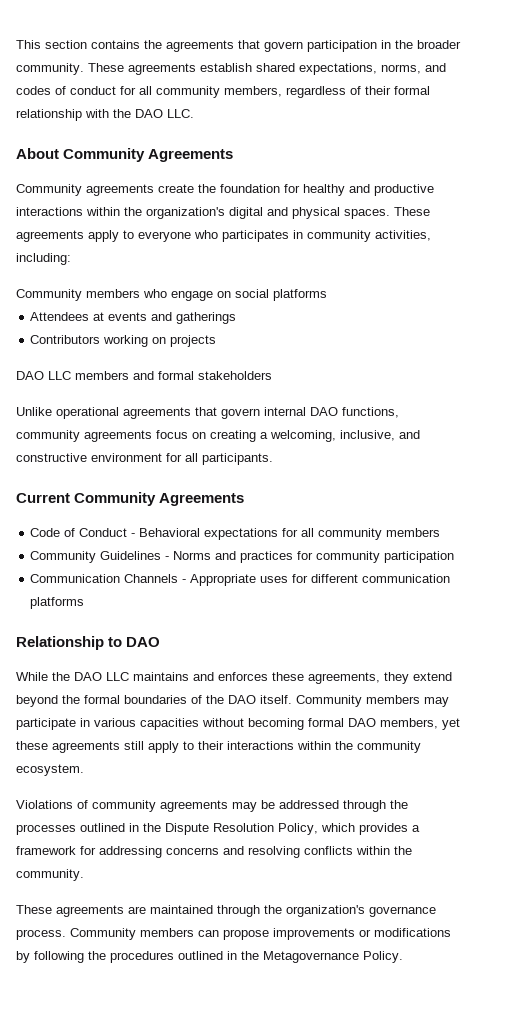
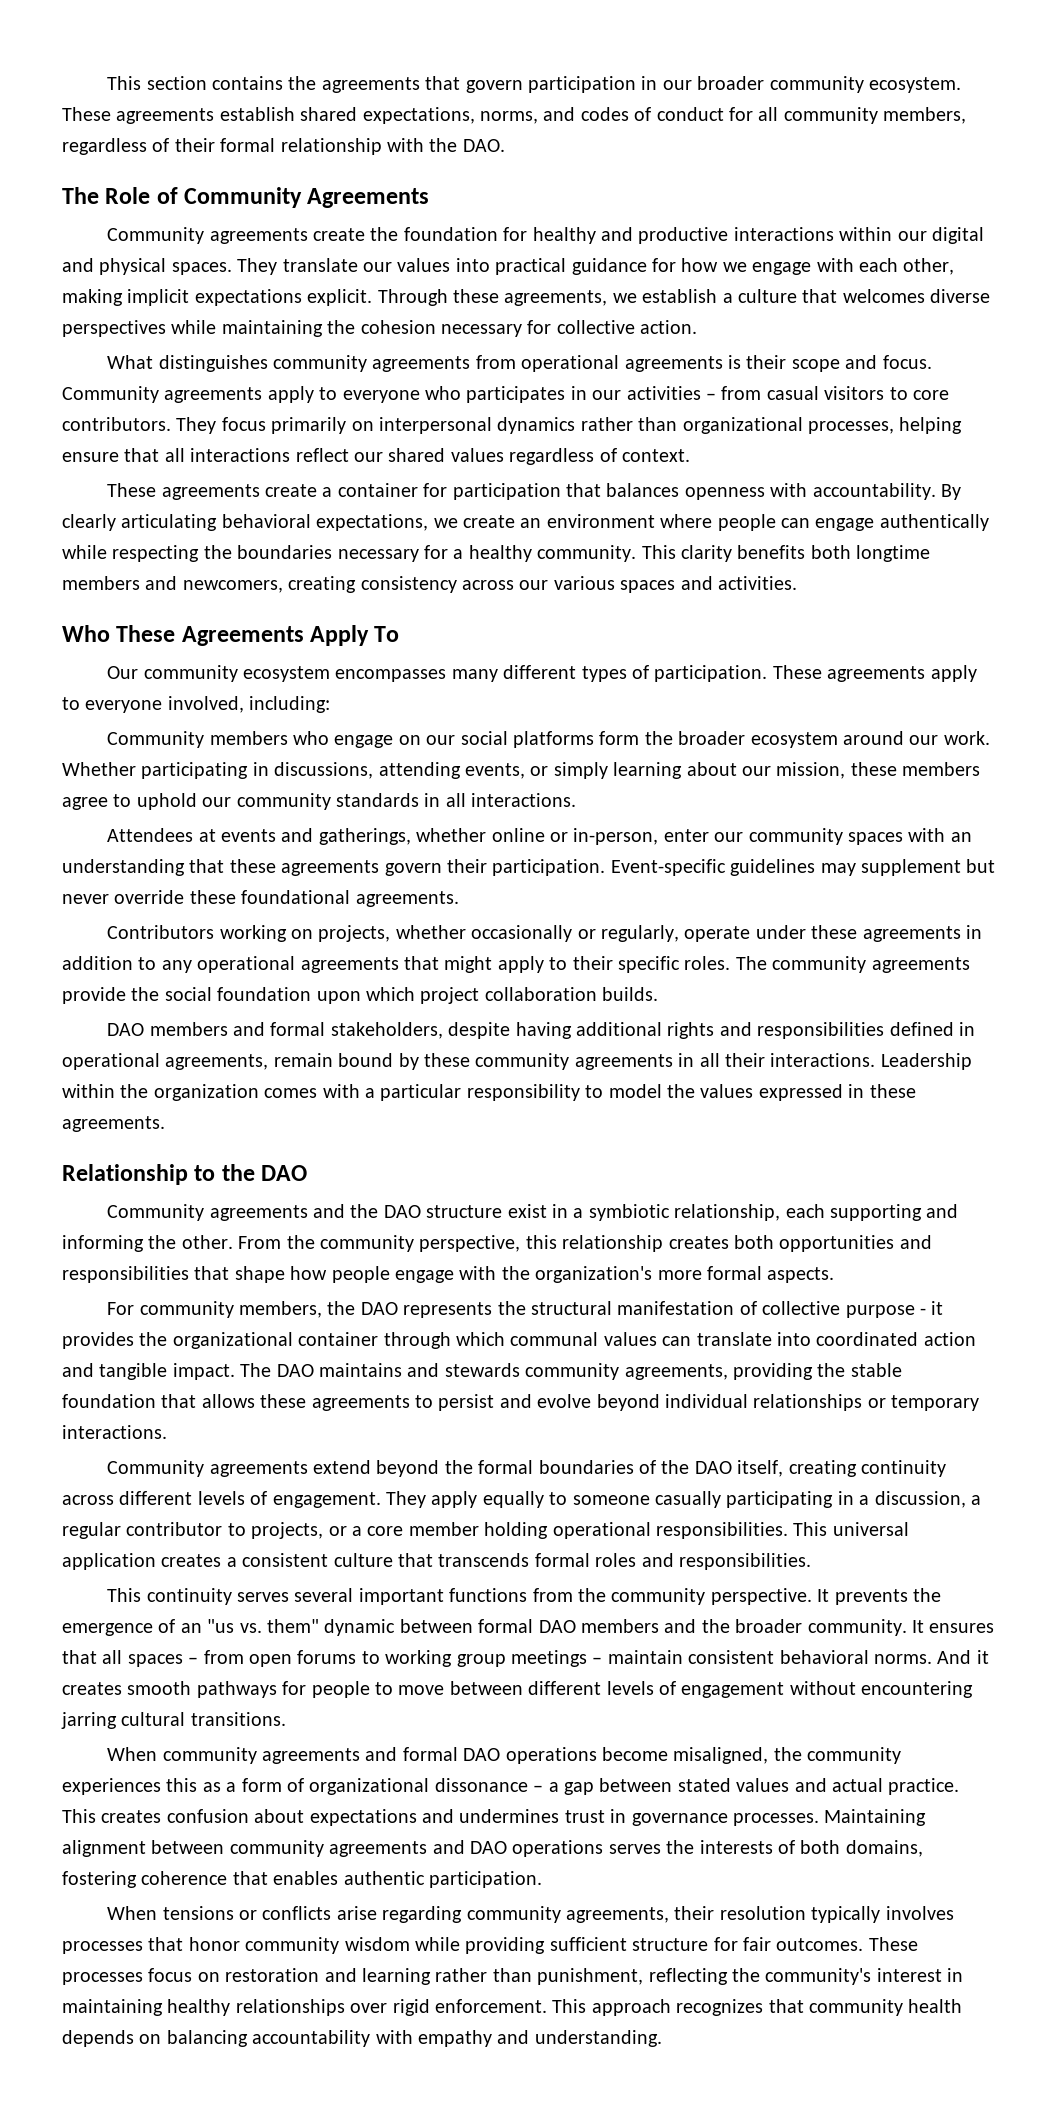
[395,40,461,49] [16,63,84,75] the broader community. -> [662,76,962,93] our broader community ecosystem.
[135,109,194,118] [16,148,59,159] DAO LLC. // About -> [462,139,505,152] [62,187,178,204] DAO. // The Role of
[124,207,225,219] the organization's -> [897,231,927,241] our
[394,207,430,216] These -> [237,258,955,275] [62,289,991,306] [62,320,698,337] [107,355,932,372] [62,386,159,403] They translate our values into practical guidance for how we engage with each other, making implicit expectations explicit. Through these agreements, we establish a culture that welcomes diverse perspectives while maintaining the cohesion necessary for collective action. // What distinguishes community agreements from operational agreements is their scope and focus. Community
[307,230,431,242] community activities, -> [592,386,949,400] [62,417,963,434] [62,448,690,465] [107,483,962,500] [62,514,989,531] [62,545,931,562] [62,576,797,593] [62,625,400,646] [107,665,977,682] [62,696,244,713] our activities – from casual visitors to core contributors. They focus primarily on interpersonal dynamics rather than organizational processes, helping ensure that all interactions reflect our shared values regardless of context. // These agreements create a container for participation that balances openness with accountability. By clearly articulating behavioral expectations, we create an environment where people can engage authentically while respecting the boundaries necessary for a healthy community. This clarity benefits both longtime members and newcomers, creating consistency across our various spaces and activities. // Who These Agreements Apply To // Our community ecosystem encompasses many different types of participation. These agreements apply to everyone involved,
(231, 294) none -> [426,735,456,745] our
[30,312,237,324] [30,335,217,347] [16,371,71,380] // Attendees at events and gatherings // Contributors working on projects // DAO LLC -> [599,731,990,748] [62,762,981,779] [62,793,577,810] [107,828,972,845] [62,859,996,876] [62,890,459,907] [107,925,983,942] [62,956,970,973] [62,987,659,1004] [107,1023,145,1036] form the broader ecosystem around our work. Whether participating in discussions, attending events, or simply learning about our mission, these members agree to uphold our community standards in all interactions. // Attendees at events and gatherings, whether online or in-person, enter our community spaces with an understanding that these agreements govern their participation. Event-specific guidelines may supplement but never override these foundational agreements. // Contributors working on projects, whether occasionally or regularly, operate under these agreements in addition to any operational agreements that might apply to their specific roles. The community agreements provide the social foundation upon which project collaboration builds. // DAO
[198,371,272,380] [16,407,399,419] [16,430,420,442] [16,453,273,465] [16,492,245,506] [30,528,441,540] [30,551,455,563] [30,574,451,586] [30,597,85,609] stakeholders // Unlike operational agreements that govern internal DAO functions, community agreements focus on creating a welcoming, inclusive, and constructive environment for all participants. // Current Community Agreements // Code of Conduct - Behavioral expectations for all community members // Community Guidelines - Norms and practices for community participation // Communication Channels - Appropriate uses for different communication platforms -> [330,1022,976,1039] [62,1053,972,1070] [62,1084,916,1101] [62,1116,165,1132] stakeholders, despite having additional rights and responsibilities defined in operational agreements, remain bound by these community agreements in all their interactions. Leadership within the organization comes with a particular responsibility to model the values expressed in these agreements.
(123, 642) none -> [221,1164,255,1181] the
[16,672,409,684] While the DAO LLC maintains and enforces these agreements, they -> [107,1204,959,1221] [62,1235,932,1252] [62,1266,835,1283] [107,1301,944,1318] [62,1332,976,1349] [62,1363,902,1380] [62,1394,980,1411] [62,1425,167,1439] [107,1460,308,1477] Community agreements and the DAO structure exist in a symbiotic relationship, each supporting and informing the other. From the community perspective, this relationship creates both opportunities and responsibilities that shape how people engage with the organization's more formal aspects. // For community members, the DAO represents the structural manifestation of collective purpose - it provides the organizational container through which communal values can translate into coordinated action and tangible impact. The DAO maintains and stewards community agreements, providing the stable foundation that allows these agreements to persist and evolve beyond individual relationships or temporary interactions. // Community agreements
[260,695,449,707] [16,718,460,730] [16,741,421,753] [16,764,84,776] [16,800,408,812] [16,823,420,835] [16,846,412,858] [16,869,84,881] [16,905,436,917] [16,928,451,940] [16,951,403,963] itself. Community members may participate in various capacities without becoming formal DAO members, yet these agreements still apply to their interactions within the community ecosystem. // Violations of community agreements may be addressed through the processes outlined in the Dispute Resolution Policy, which provides a framework for addressing concerns and resolving conflicts within the community. // These agreements are maintained through the organization's governance process. Community members can propose improvements or modifications by following the procedures outlined in the Metagovernance Policy. -> [737,1460,947,1477] [62,1491,981,1508] [62,1522,909,1539] [62,1553,811,1570] [107,1588,942,1605] [62,1619,995,1636] [62,1650,989,1667] [62,1681,974,1698] [61,1712,286,1729] [107,1747,902,1764] [62,1778,960,1795] [62,1809,927,1826] [62,1840,923,1857] [62,1871,542,1888] [107,1906,954,1923] [62,1937,918,1954] [62,1968,964,1985] [62,1999,963,2016] [62,2030,662,2047] itself, creating continuity across different levels of engagement. They apply equally to someone casually participating in a discussion, a regular contributor to projects, or a core member holding operational responsibilities. This universal application creates a consistent culture that transcends formal roles and responsibilities. // This continuity serves several important functions from the community perspective. It prevents the emergence of an "us vs. them" dynamic between formal DAO members and the broader community. It ensures that all spaces – from open forums to working group meetings – maintain consistent behavioral norms. And it creates smooth pathways for people to move between different levels of engagement without encountering jarring cultural transitions. // When community agreements and formal DAO operations become misaligned, the community experiences this as a form of organizational dissonance – a gap between stated values and actual practice. This creates confusion about expectations and undermines trust in governance processes. Maintaining alignment between community agreements and DAO operations serves the interests of both domains, fostering coherence that enables authentic participation. // When tensions or conflicts arise regarding community agreements, their resolution typically involves processes that honor community wisdom while providing sufficient structure for fair outcomes. These processes focus on restoration and learning rather than punishment, reflecting the community's interest in maintaining healthy relationships over rigid enforcement. This approach recognizes that community health depends on balancing accountability with empathy and understanding.

